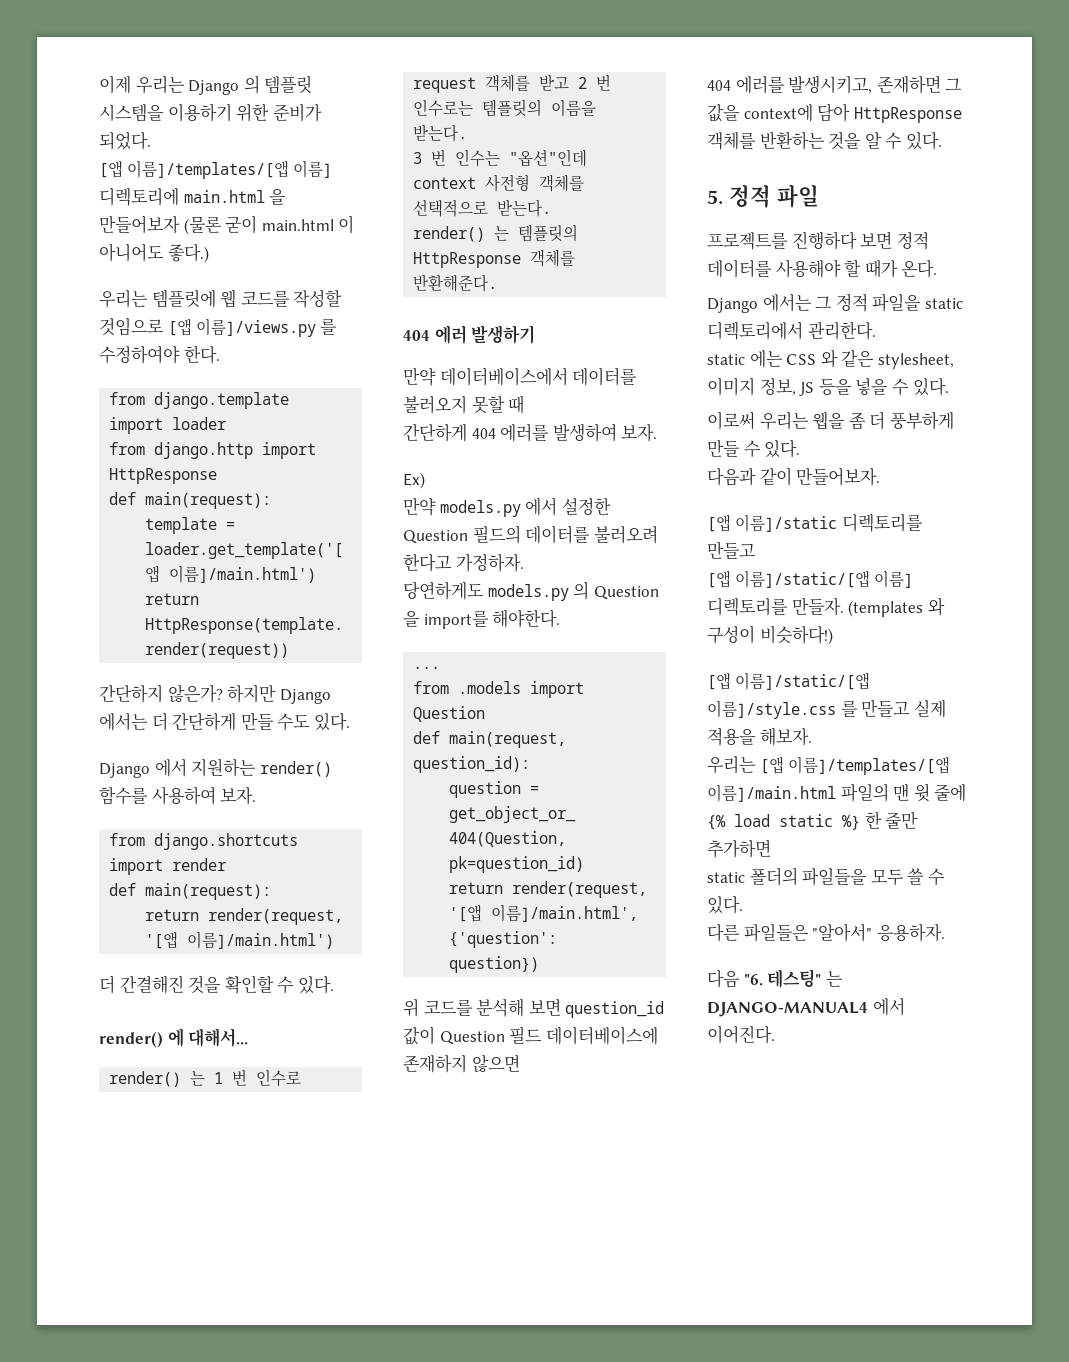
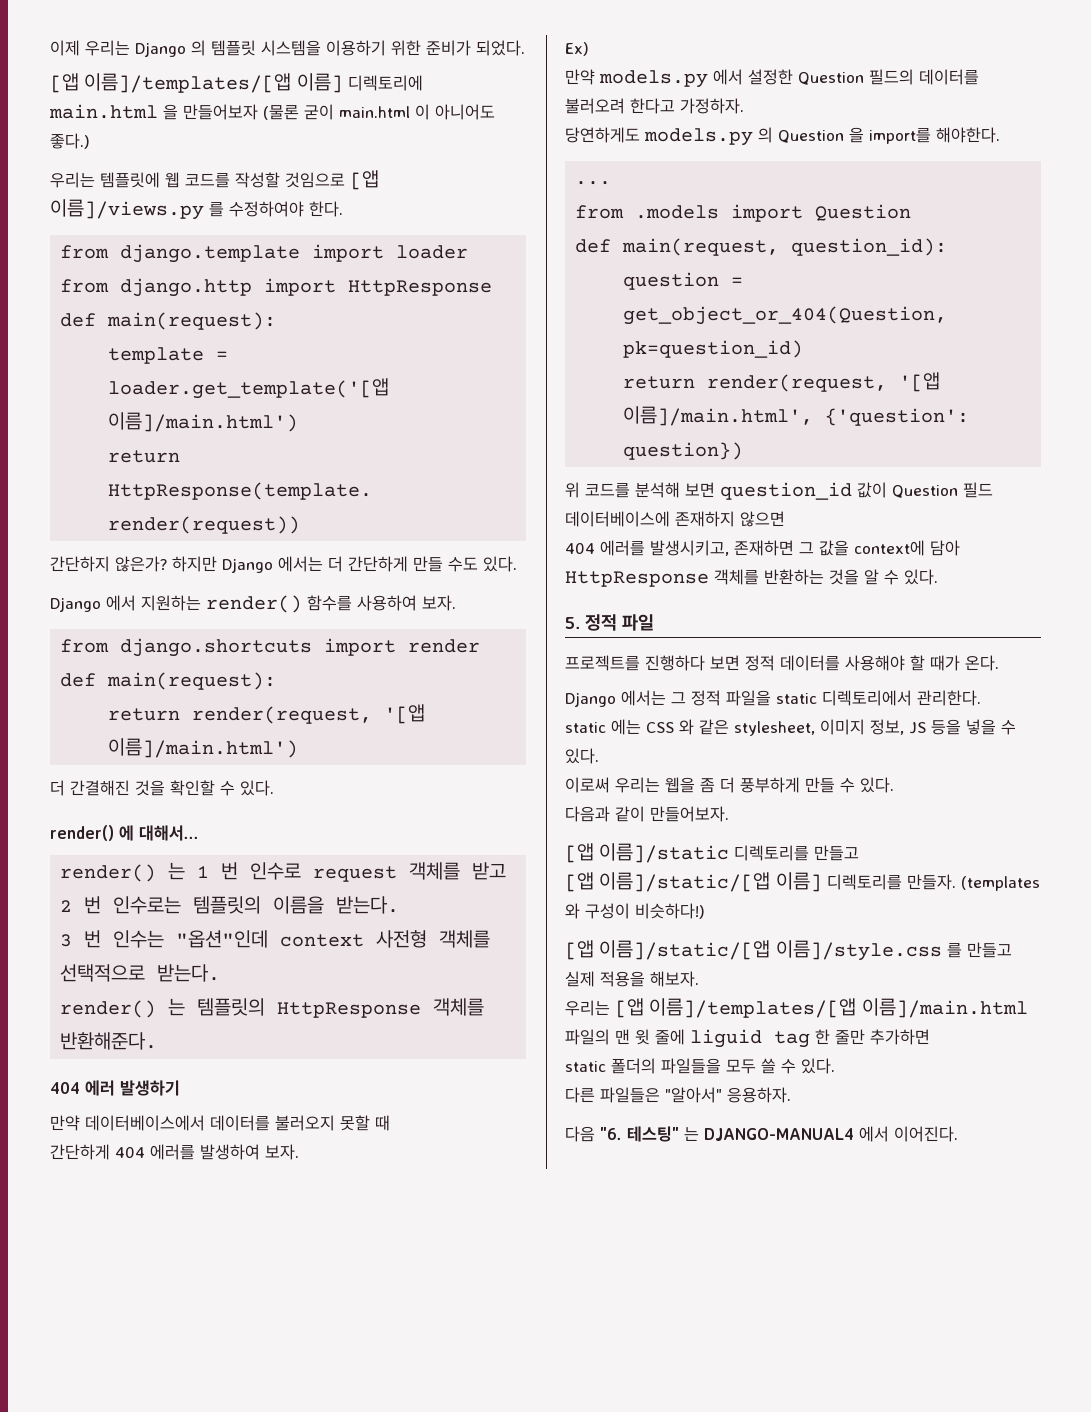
[707,814,860,830] {% load static %} -> [690,1029,810,1048] liguid tag

